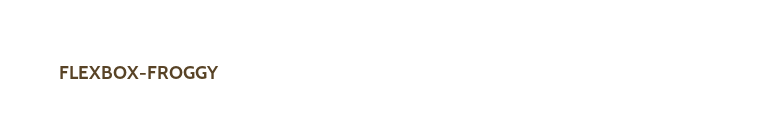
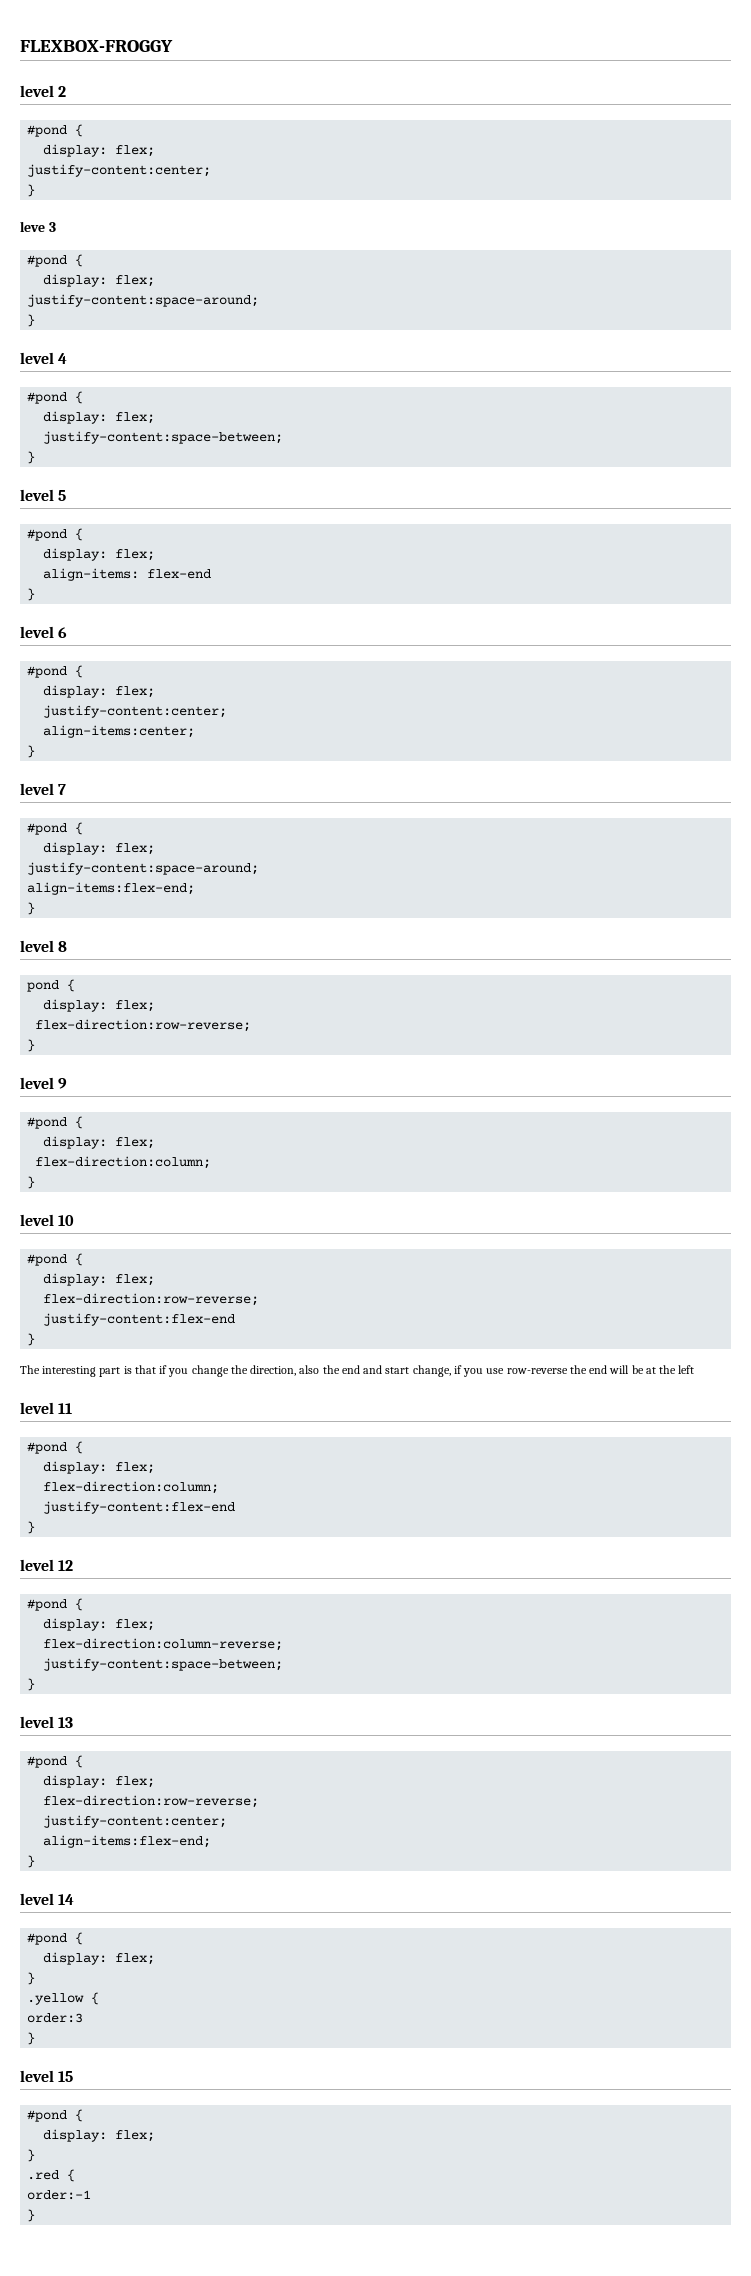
(219, 72) none -> [20,85,67,97] [27,124,84,137] [43,144,156,157] [27,164,212,177] [27,184,36,197] [20,221,56,232] [27,254,84,267] [43,274,156,287] [27,294,260,307] [27,314,36,327] [20,352,68,364] [27,391,84,404] [43,411,156,424] [43,431,284,444] [27,451,36,464] [20,489,67,501] [27,528,84,541] [43,548,156,561] [43,568,212,581] [27,588,36,601] [20,626,68,638] [27,665,84,678] [43,685,156,698] [43,705,228,718] [43,725,196,738] [27,745,36,758] [20,783,67,795] [27,822,84,835] [43,842,156,855] [27,862,260,875] [27,882,196,895] [27,902,36,915] [20,940,68,952] [27,979,76,992] [43,999,156,1012] [35,1019,252,1032] [27,1039,36,1052] [20,1077,68,1089] [27,1116,84,1129] [43,1136,156,1149] [35,1156,212,1169] [27,1176,36,1189] [20,1214,75,1226] [27,1253,84,1266] [43,1273,156,1286] [43,1293,260,1306] [43,1313,236,1326] [27,1333,36,1346] [20,1365,695,1377] [20,1402,73,1414] [27,1441,84,1454] [43,1461,156,1474] [43,1481,220,1494] [43,1501,236,1514] [27,1521,36,1534] [20,1559,74,1571] [27,1598,84,1611] [43,1618,156,1631] [43,1638,284,1651] [43,1658,284,1671] [27,1678,36,1691] [20,1716,74,1728] [27,1755,84,1768] [43,1775,156,1788] [43,1795,260,1808] [43,1815,228,1828] [43,1835,212,1848] [27,1855,36,1868] [20,1893,75,1905] [27,1932,84,1945] [43,1952,156,1965] [27,1972,36,1985] [27,1992,100,2005] [27,2013,84,2023] [27,2032,36,2045] [20,2070,74,2082] [27,2109,84,2122] [43,2129,156,2142] [27,2149,36,2162] [27,2169,76,2182] [27,2190,92,2200] [27,2209,36,2222] // level 2 // #pond { // display: flex; // justify-content:center; // } // leve 3 // #pond { // display: flex; // justify-content:space-around; // } // level 4 // #pond { // display: flex; // justify-content:space-between; // } // level 5 // #pond { // display: flex; // align-items: flex-end // } // level 6 // #pond { // display: flex; // justify-content:center; // align-items:center; // } // level 7 // #pond { // display: flex; // justify-content:space-around; // align-items:flex-end; // } // level 8 // pond { // display: flex; // flex-direction:row-reverse; // } // level 9 // #pond { // display: flex; // flex-direction:column; // } // level 10 // #pond { // display: flex; // flex-direction:row-reverse; // justify-content:flex-end // } // The interesting part is that if you change the direction, also the end and start change, if you use row-reverse the end will be at the left // level 11 // #pond { // display: flex; // flex-direction:column; // justify-content:flex-end // } // level 12 // #pond { // display: flex; // flex-direction:column-reverse; // justify-content:space-between; // } // level 13 // #pond { // display: flex; // flex-direction:row-reverse; // justify-content:center; // align-items:flex-end; // } // level 14 // #pond { // display: flex; // } // .yellow { // order:3 // } // level 15 // #pond { // display: flex; // } // .red { // order:-1 // }

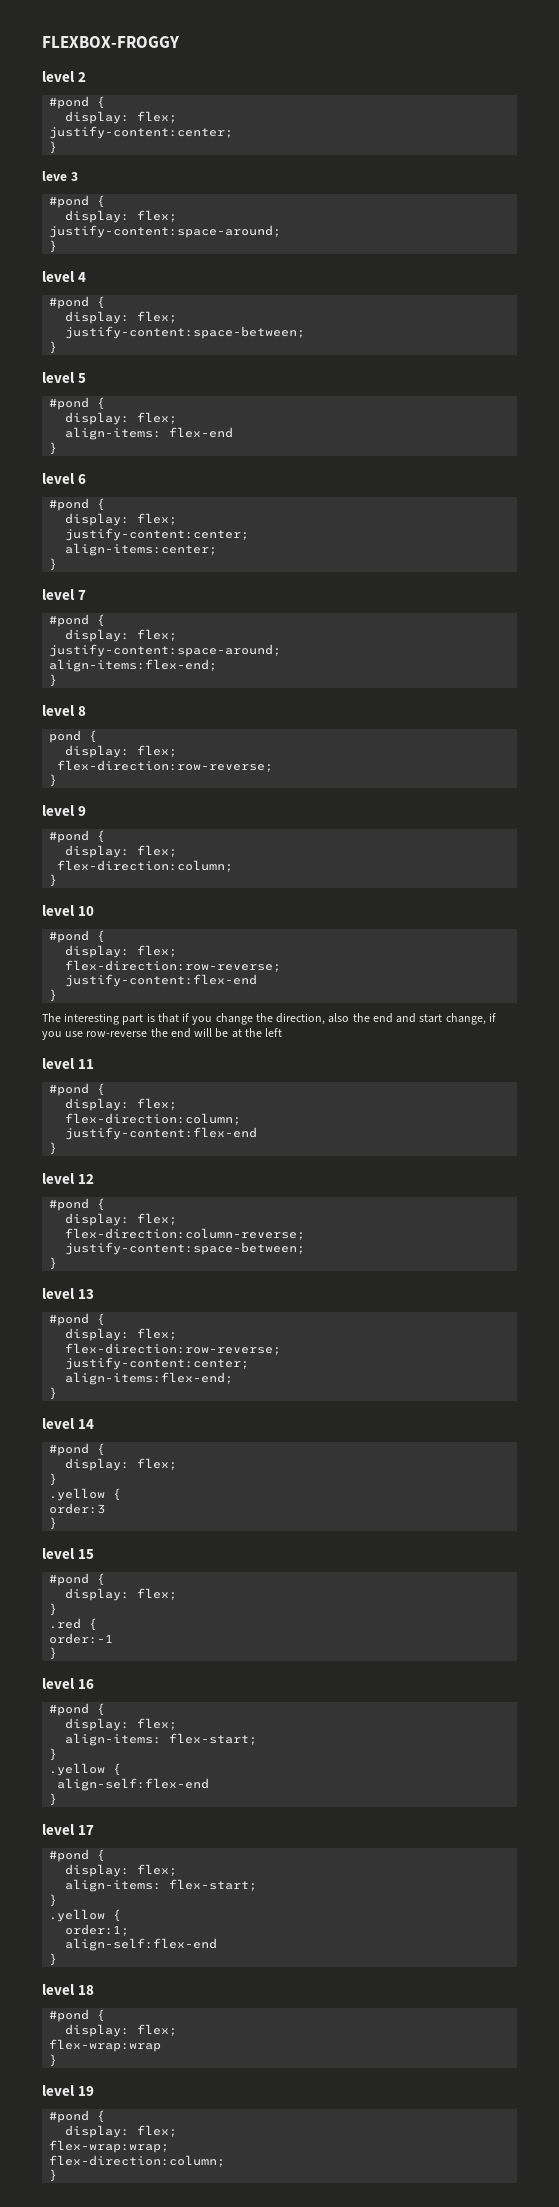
(36, 2215) none -> [42,1678,95,1689] [49,1703,106,1716] [65,1718,178,1731] [65,1733,258,1746] [49,1748,58,1761] [49,1763,122,1776] [57,1778,210,1791] [49,1793,58,1806] [42,1824,95,1835] [49,1849,106,1862] [65,1864,178,1877] [65,1879,258,1892] [49,1894,58,1907] [49,1909,122,1922] [65,1924,130,1936] [65,1938,218,1951] [49,1953,58,1966] [42,1984,95,1995] [49,2009,106,2022] [65,2024,178,2037] [49,2039,162,2052] [49,2054,58,2067] [42,2085,95,2096] [49,2110,106,2123] [65,2125,178,2138] [49,2140,170,2153] [49,2155,226,2167] [49,2169,58,2182] // level 16 // #pond { // display: flex; // align-items: flex-start; // } // .yellow { // align-self:flex-end // } // level 17 // #pond { // display: flex; // align-items: flex-start; // } // .yellow { // order:1; // align-self:flex-end // } // level 18 // #pond { // display: flex; // flex-wrap:wrap // } // level 19 // #pond { // display: flex; // flex-wrap:wrap; // flex-direction:column; // }

